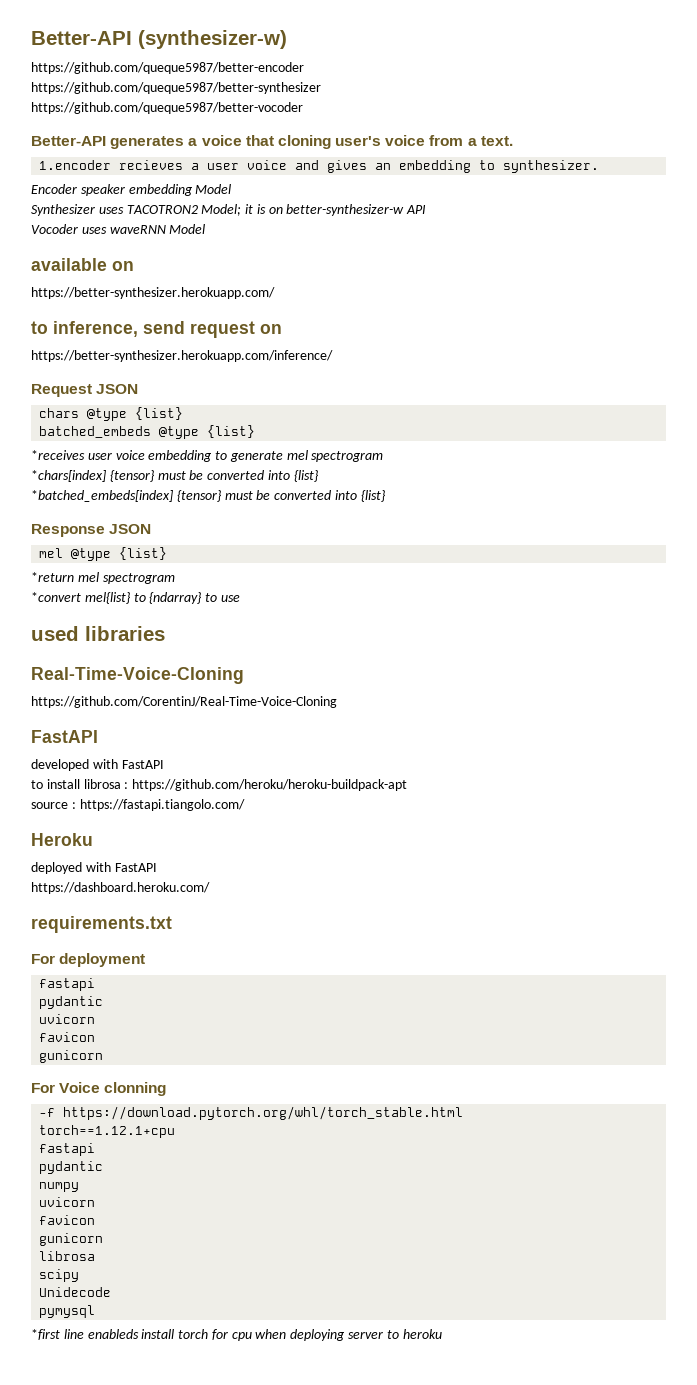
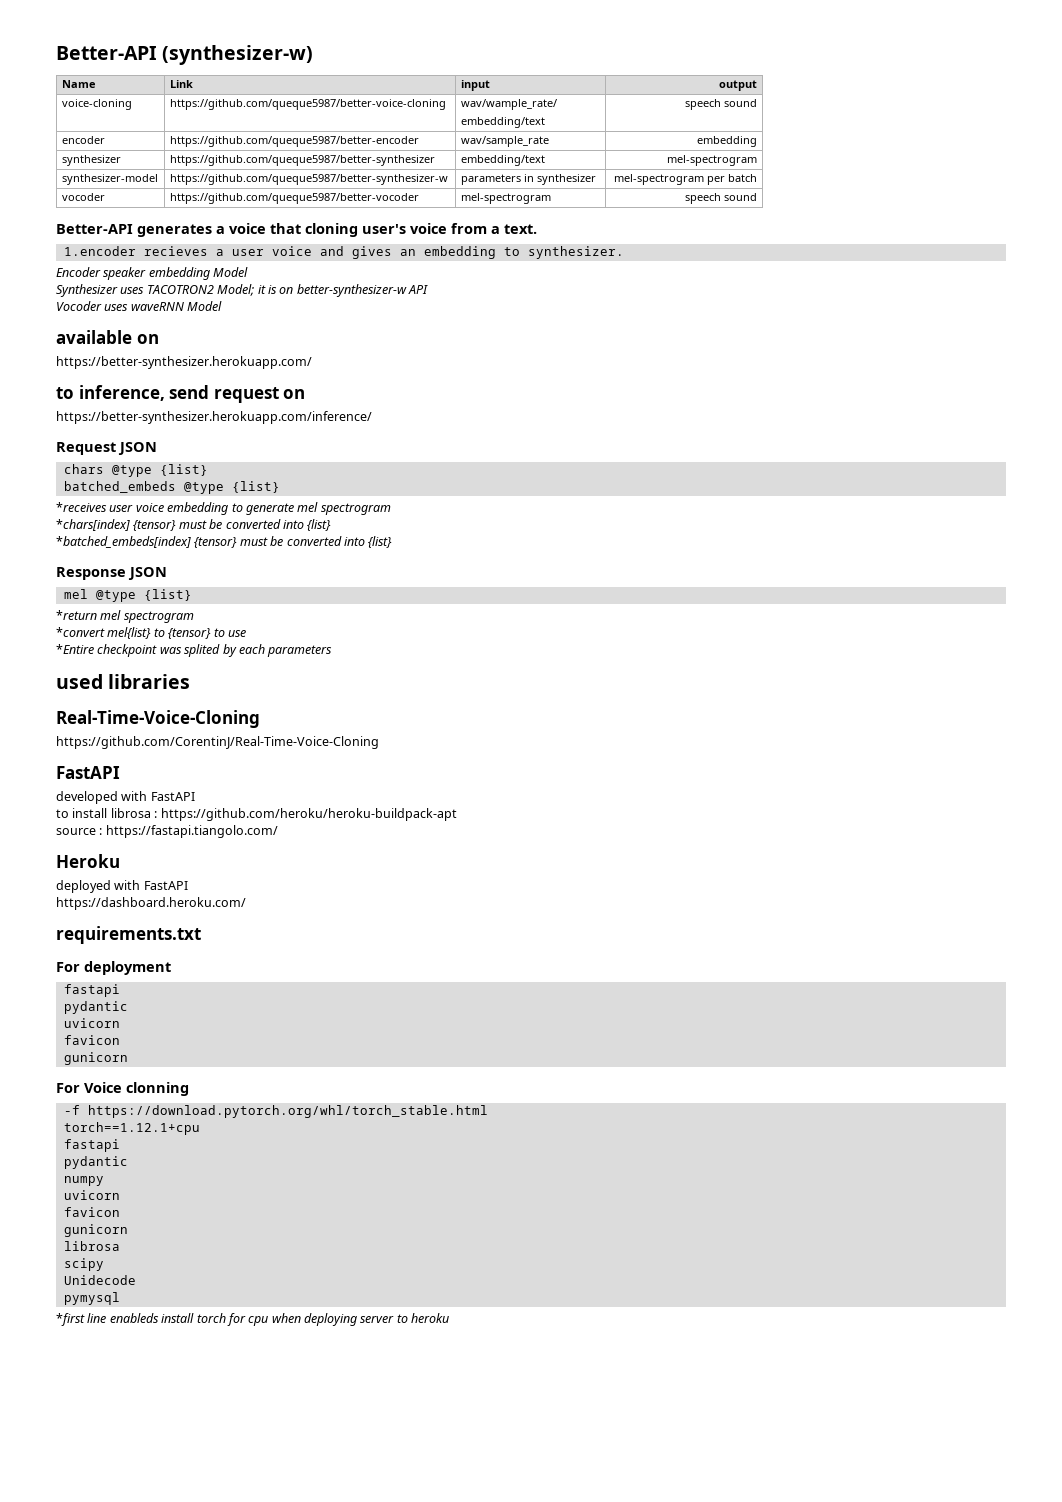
[31,62,304,74] [31,82,321,94] [31,102,303,114] // https://github.com/queque5987/better-encoder // https://github.com/queque5987/better-synthesizer // https://github.com/queque5987/better-vocoder -> [61,80,96,88] [169,80,193,88] [460,80,490,91] [719,80,758,91] [61,99,132,110] [169,99,446,110] [460,99,557,110] [460,117,545,128] [685,99,758,110] [61,136,105,144] [169,136,419,147] [460,136,549,147] [697,136,758,147] [61,155,121,166] [169,155,435,166] [460,155,545,166] [667,155,758,166] [61,174,158,185] [169,174,448,185] [460,174,596,185] [614,174,758,185] [61,193,105,201] [169,193,419,204] [460,193,551,204] [685,193,758,204] // Name | Link | input | output // voice-cloning | https://github.com/queque5987/better-voice-cloning | wav/wample_rate/ // embedding/text | speech sound // encoder | https://github.com/queque5987/better-encoder | wav/sample_rate | embedding // synthesizer | https://github.com/queque5987/better-synthesizer | embedding/text | mel-spectrogram // synthesizer-model | https://github.com/queque5987/better-synthesizer-w | parameters in synthesizer | mel-spectrogram per batch // vocoder | https://github.com/queque5987/better-vocoder | mel-spectrogram | speech sound
[149,592,202,604] {ndarray} -> [168,628,212,639] {tensor}
(240, 598) none -> [56,644,333,657] // *Entire checkpoint was splited by each parameters

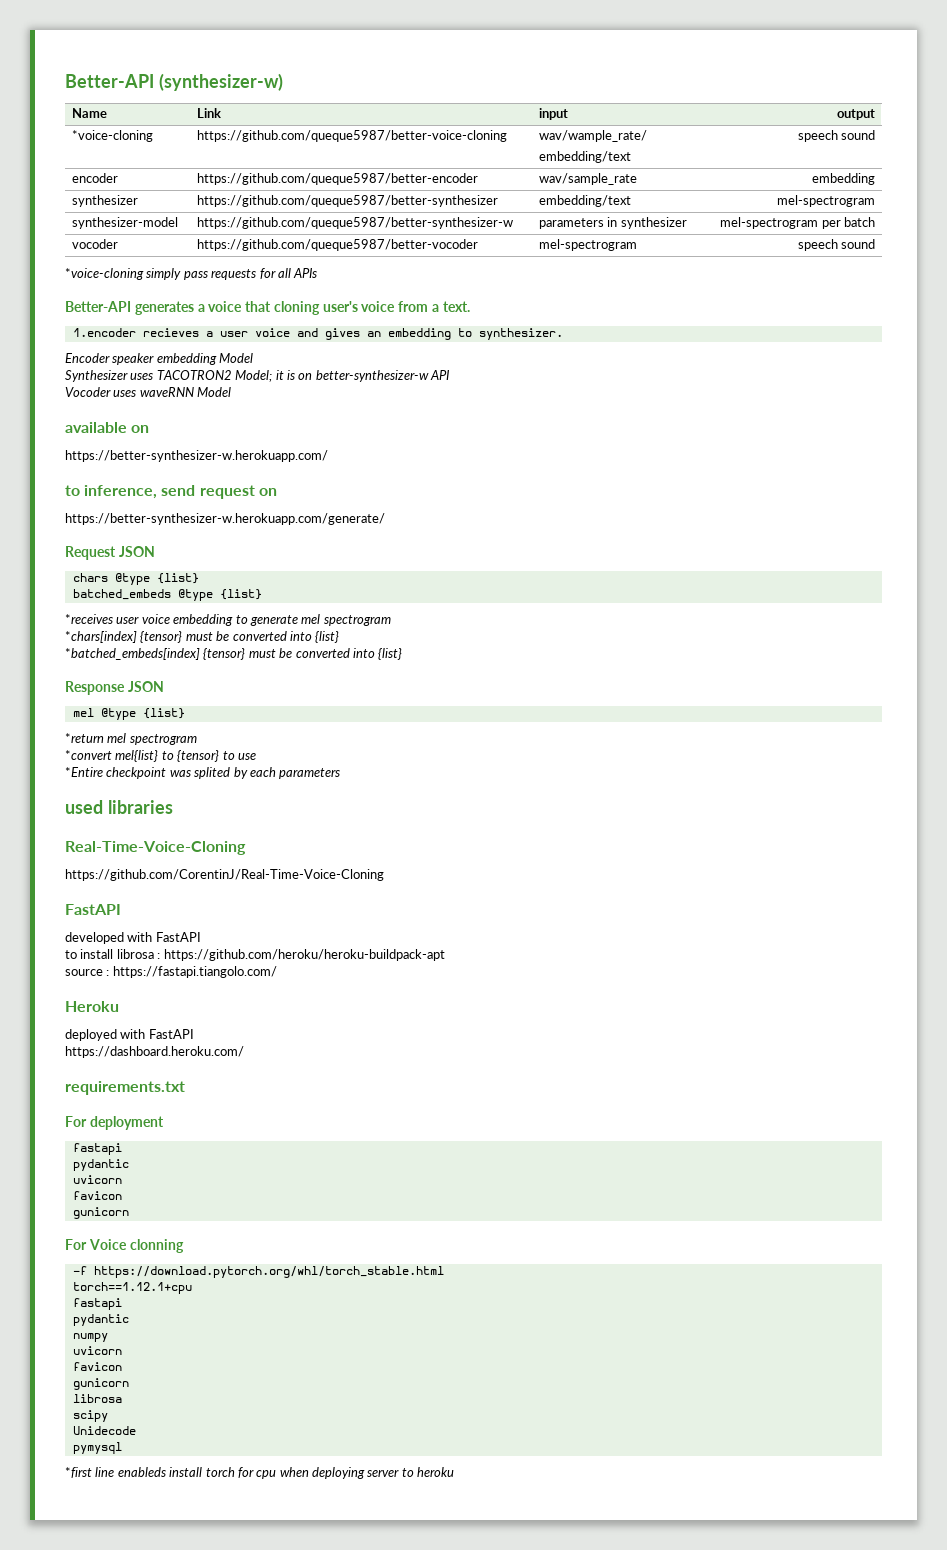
[61,99,132,110] voice-cloning -> [71,130,153,142] *voice-cloning
(758, 197) none -> [65,268,318,280] // *voice-cloning simply pass requests for all APIs
[56,356,312,369] https://better-synthesizer.herokuapp.com/ -> [65,450,328,462] https://better-synthesizer-w.herokuapp.com/
[56,411,372,424] https://better-synthesizer.herokuapp.com/inference/ -> [65,513,385,525] https://better-synthesizer-w.herokuapp.com/generate/

